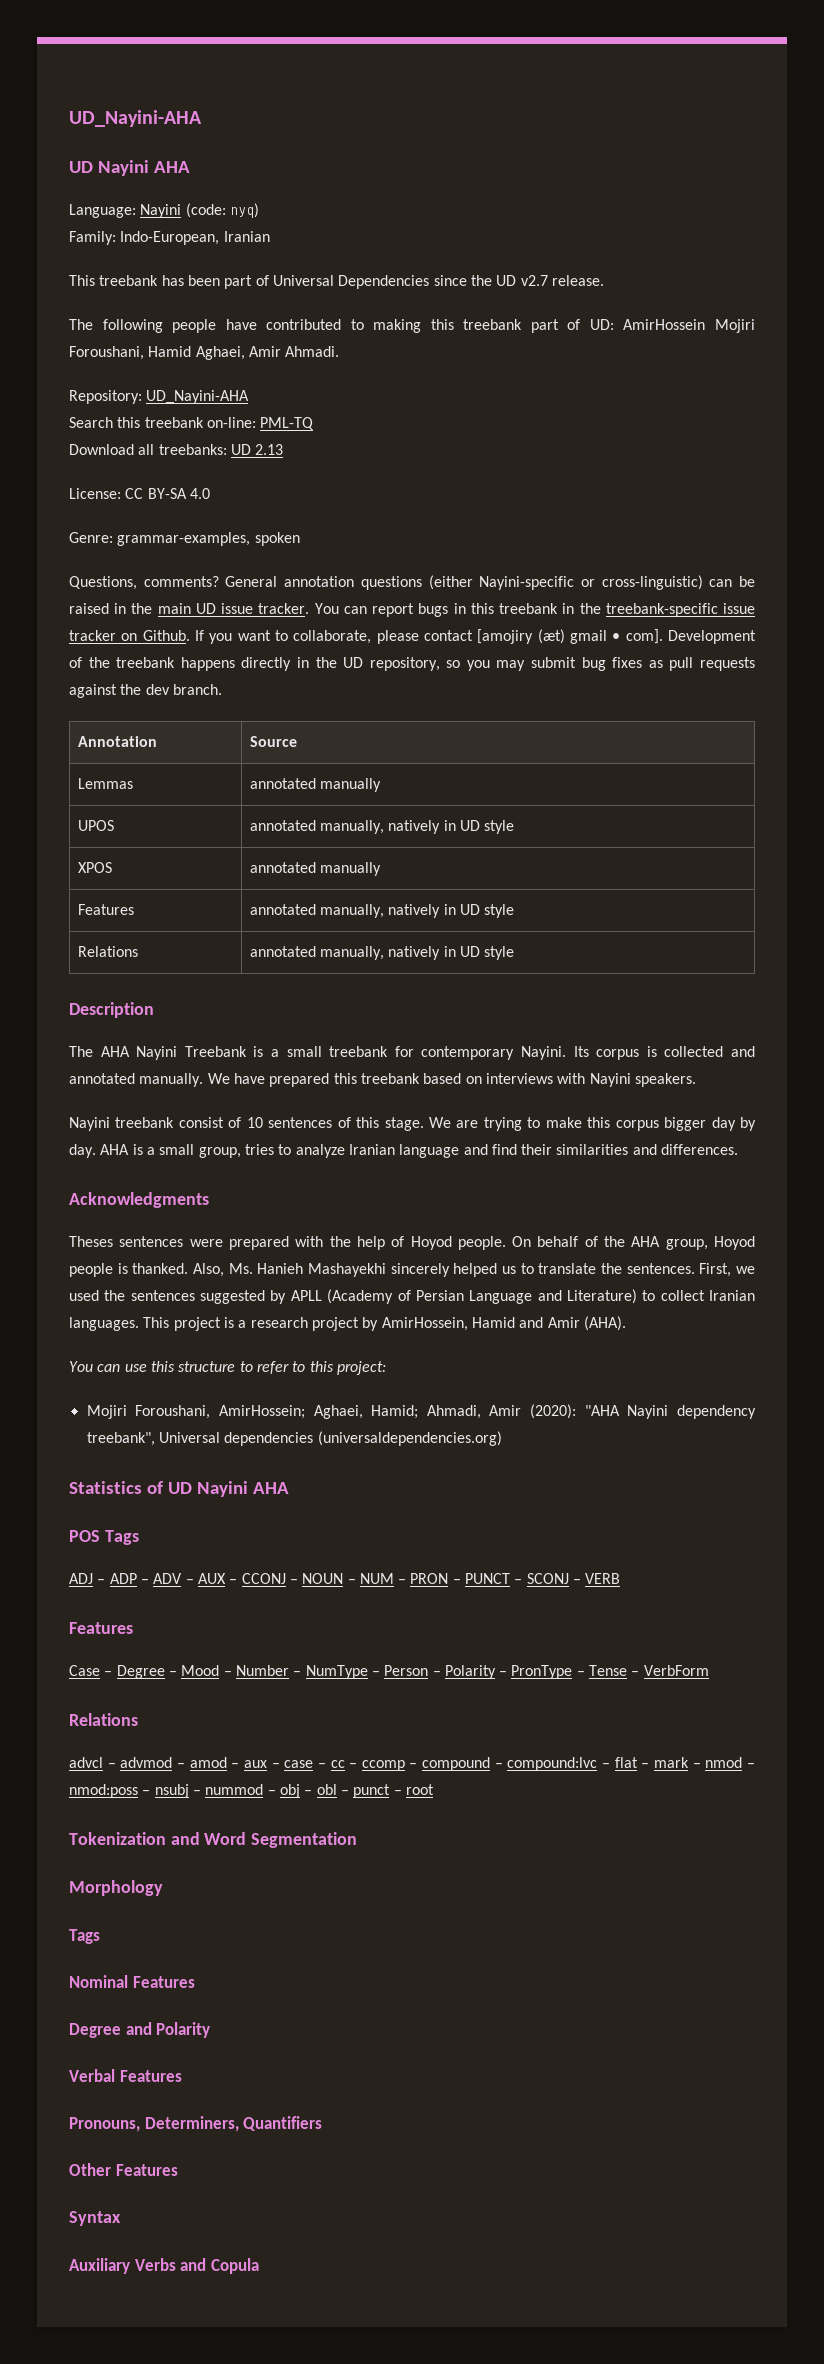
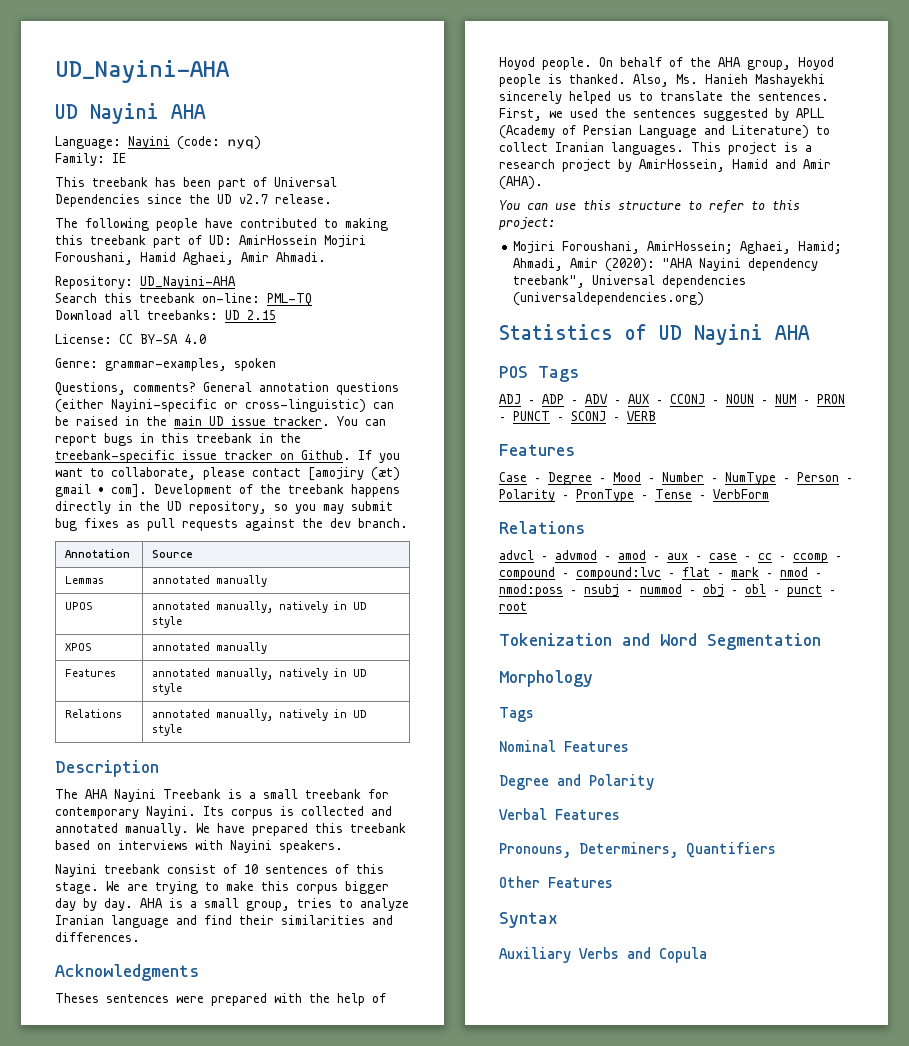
[120,231,270,245] Indo-European, Iranian -> [112,153,126,163] IE
[255,444,284,455] 2.13 -> [247,310,276,320] 2.15

